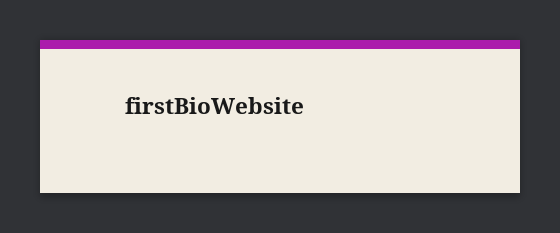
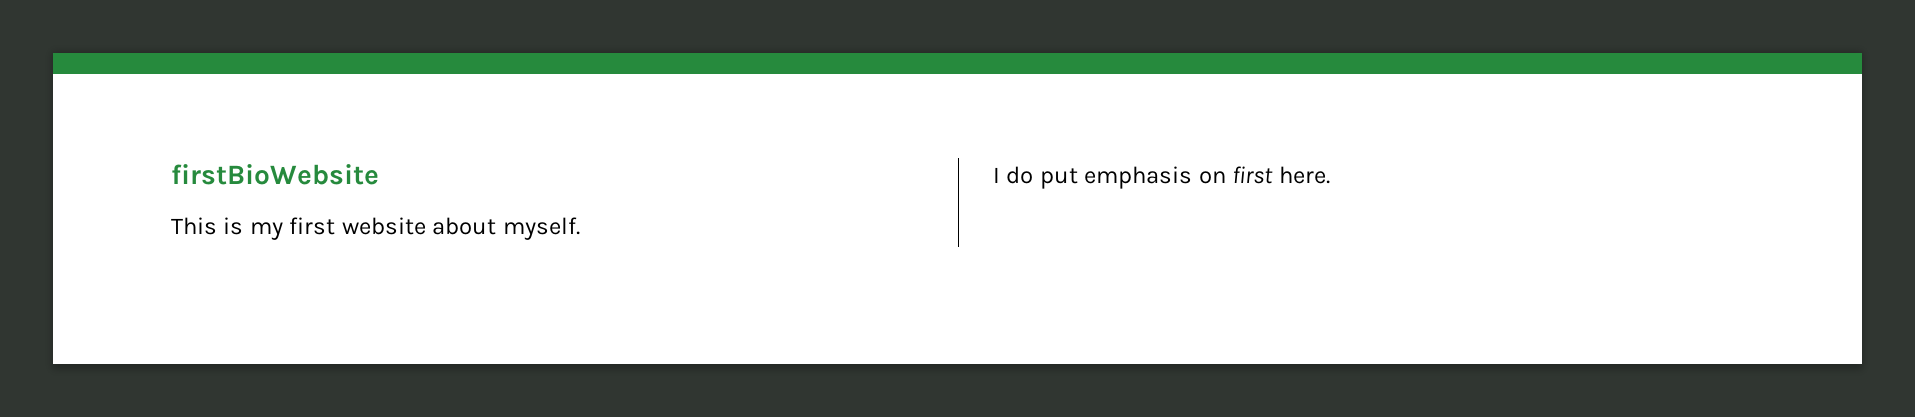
(304, 105) none -> [171,217,580,240] [993,166,1330,189] // This is my first website about myself. // I do put emphasis on first here.

